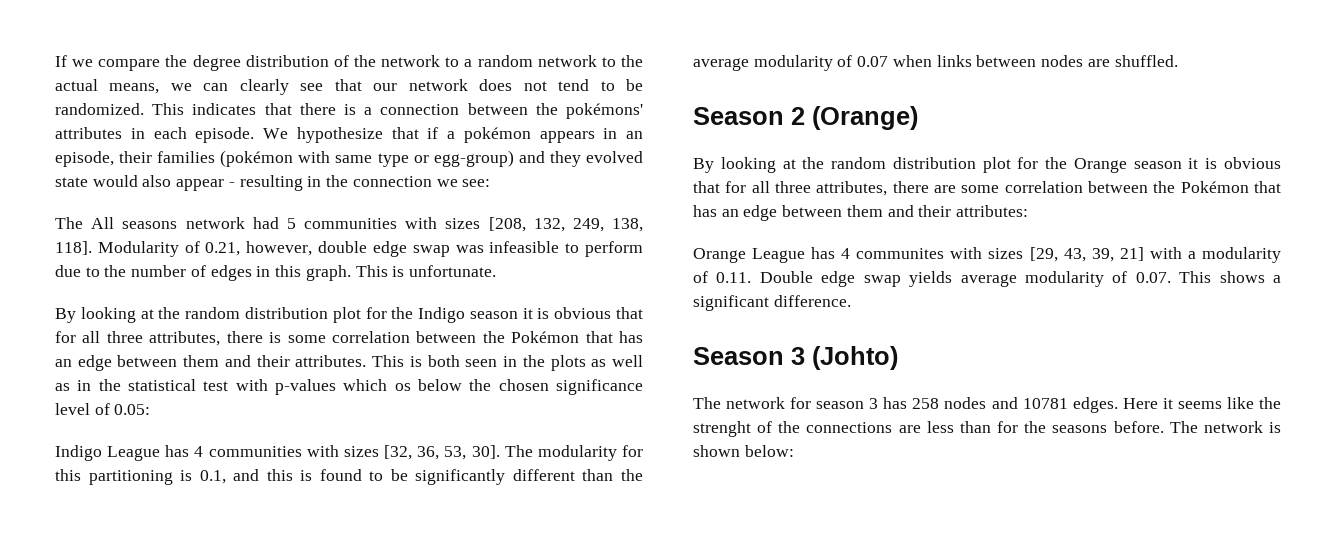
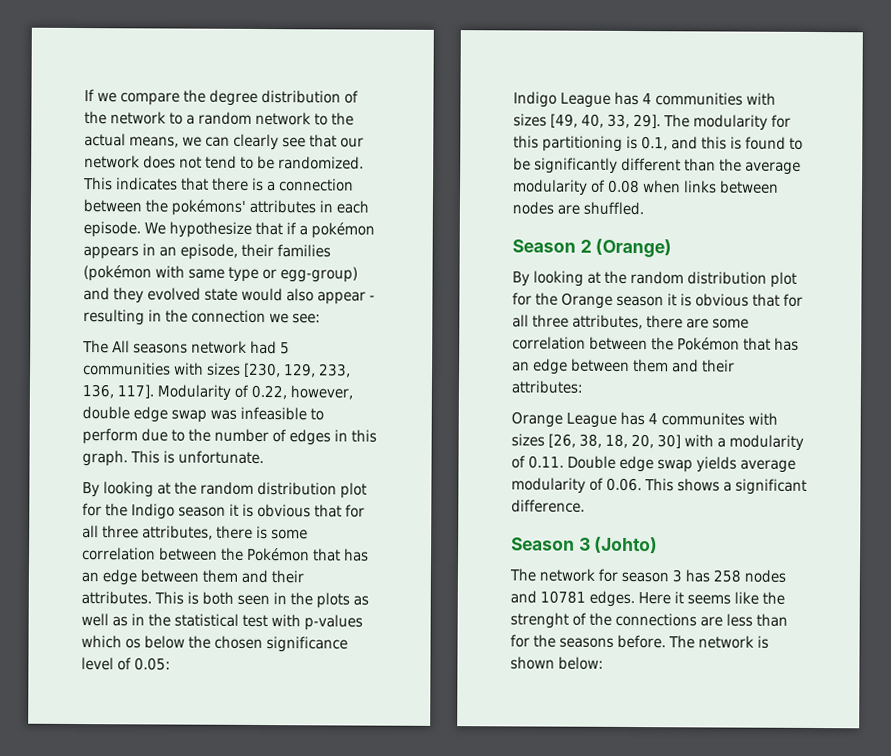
[488,217,643,232] [55,241,92,255] [208, 132, 249, 138, 118]. -> [244,362,352,378] [82,384,155,399] [230, 129, 233, 136, 117].
[205,242,241,256] 0.21, -> [251,384,288,400] 0.22,
[384,445,500,460] [32, 36, 53, 30]. -> [550,113,662,129] [49, 40, 33, 29].
[857,56,889,67] 0.07 -> [608,179,641,194] 0.08
[1029,247,1144,262] [29, 43, 39, 21] -> [548,433,682,449] [26, 38, 18, 20, 30]
[1135,272,1171,283] 0.07. -> [606,477,643,492] 0.06.

